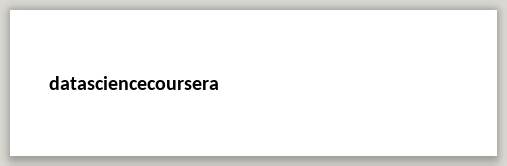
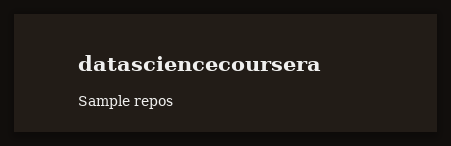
(219, 83) none -> [78,95,173,109] // Sample repos

